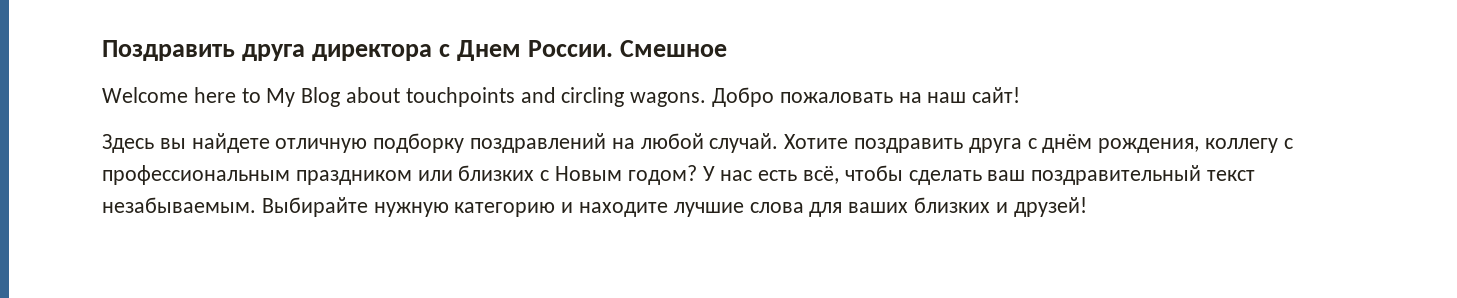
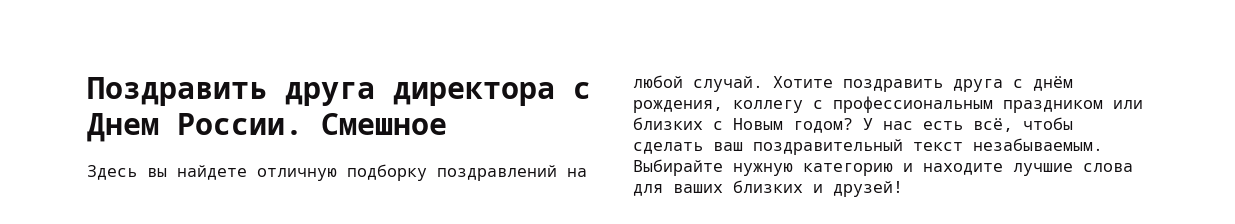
[102,87,1021,107] // Welcome here to My Blog about touchpoints and circling wagons. Добро пожаловать на наш сайт! -> (447, 124) none

